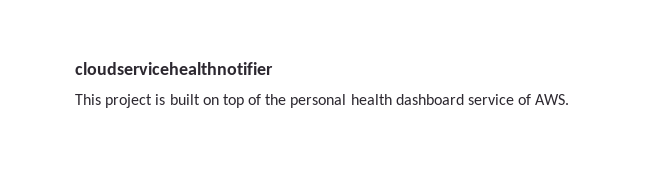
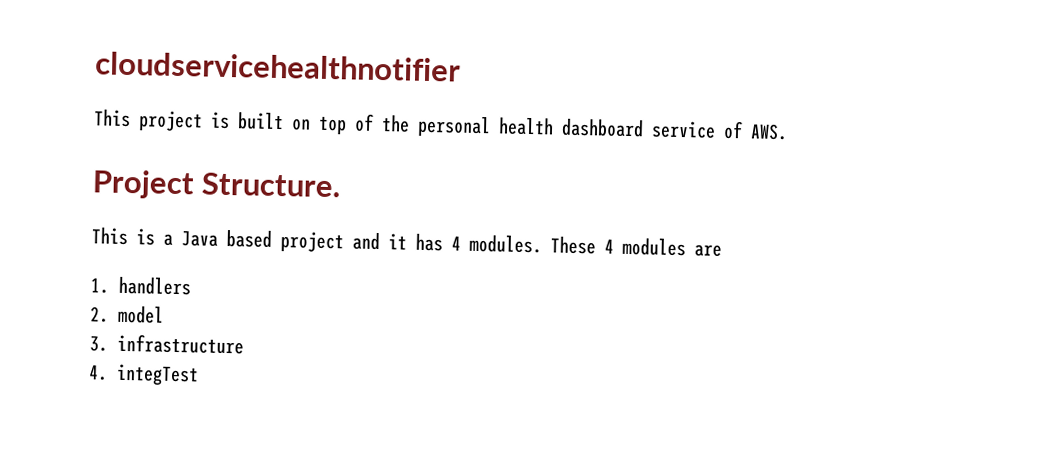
(570, 99) none -> [92,169,342,200] [91,227,722,257] [90,276,191,296] [90,305,164,324] [89,333,244,355] [88,363,199,387] // Project Structure. // This is a Java based project and it has 4 modules. These 4 modules are // 1. handlers // 2. model // 3. infrastructure // 4. integTest

